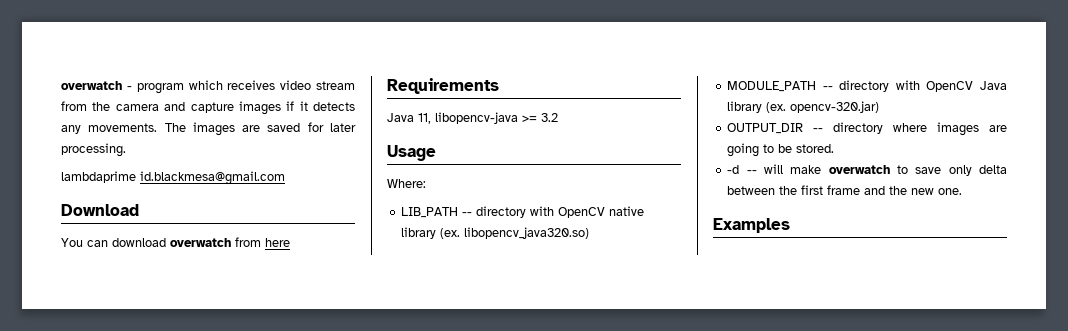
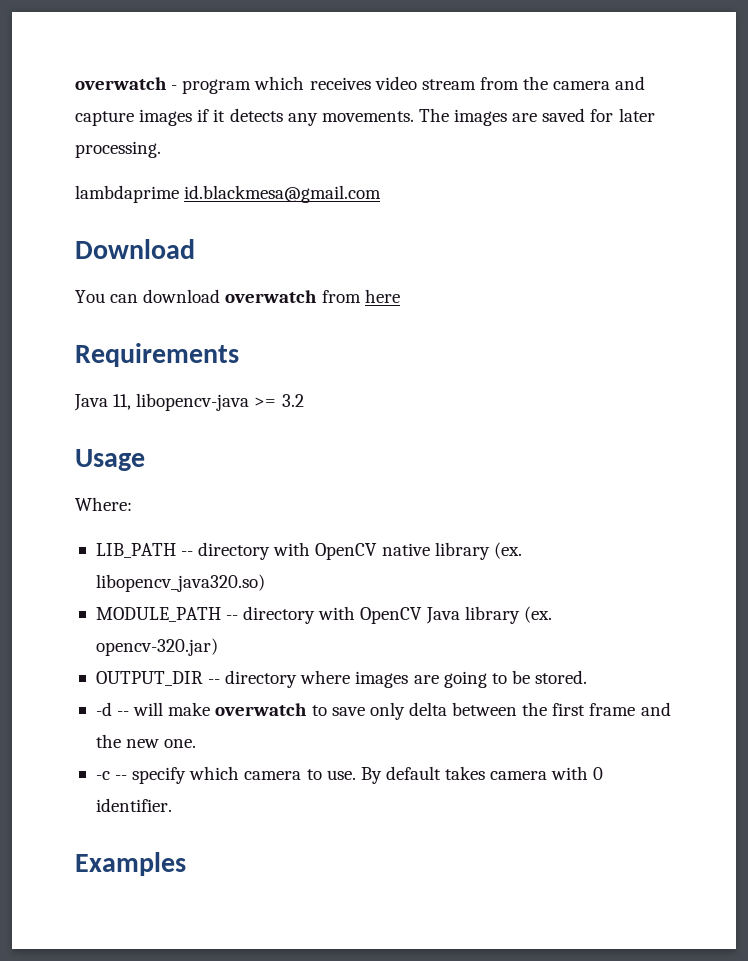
(963, 191) none -> [95,766,604,784] [95,798,172,812] // -c -- specify which camera to use. By default takes camera with 0 identifier.

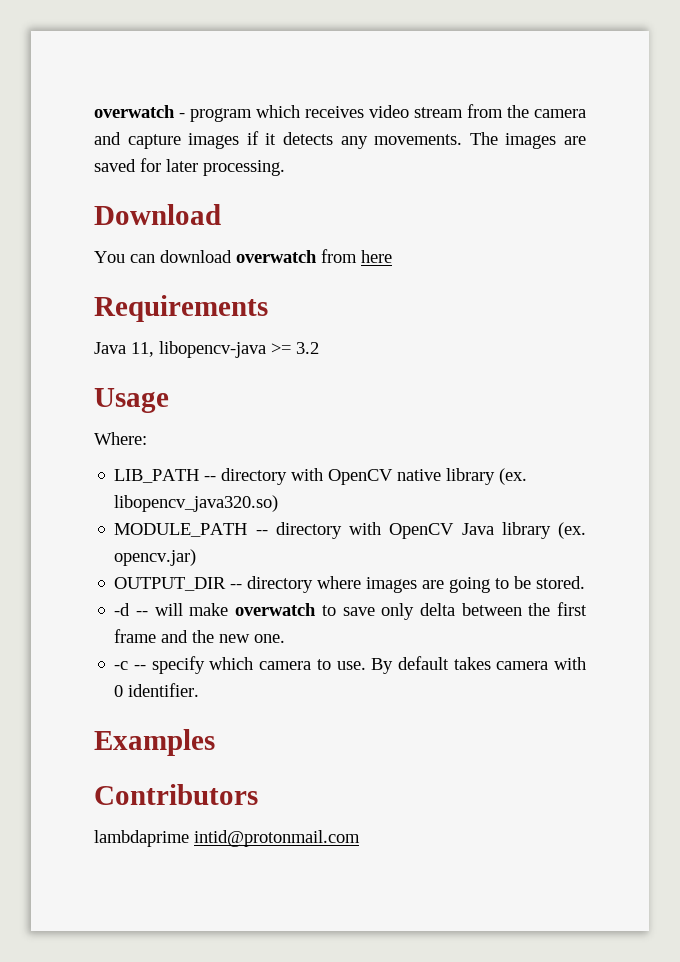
[75,185,382,203] // lambdaprime id.blackmesa@gmail.com -> (285, 168) none
[95,638,218,656] opencv-320.jar) -> [114,549,197,566] opencv.jar)
(186, 864) none -> [94,784,258,805] [94,830,360,847] // Contributors // lambdaprime intid@protonmail.com

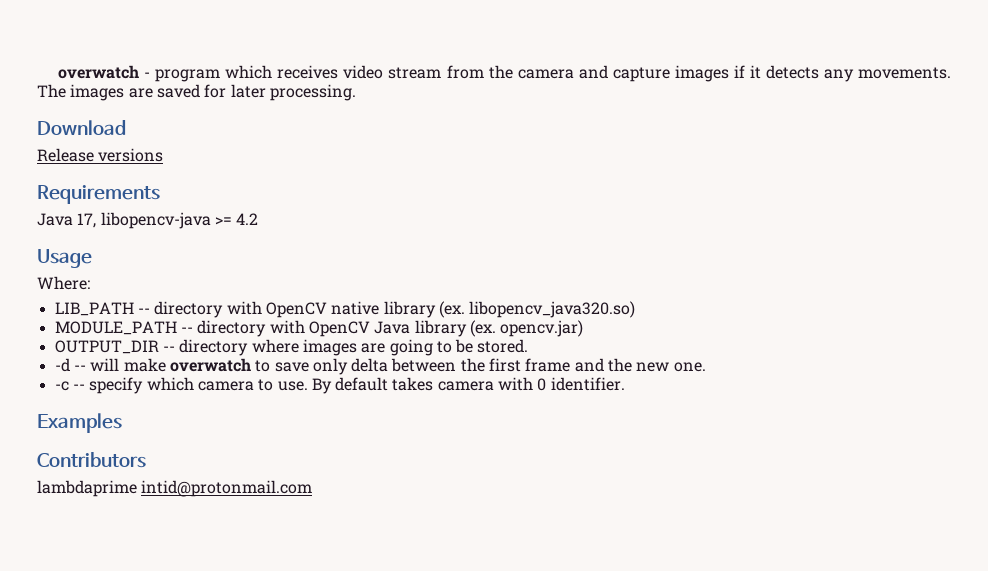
[94,249,392,263] You can download overwatch from here -> [37,148,164,162] Release versions
[131,342,154,357] 11, -> [77,213,97,228] 17,
[296,342,319,354] 3.2 -> [236,213,259,225] 4.2

